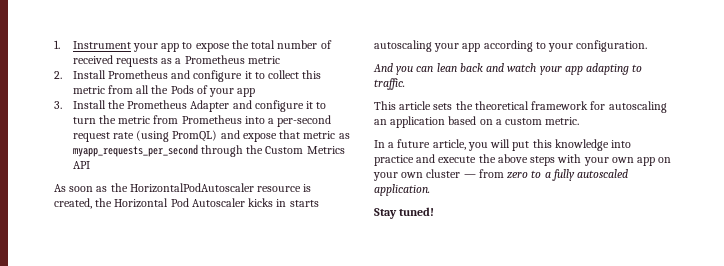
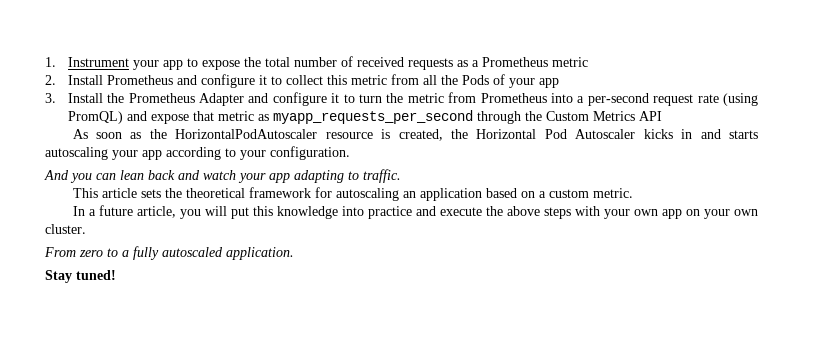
(287, 203) none -> [700,129,721,139] and
[426,169,504,178] cluster — from -> [45,224,86,234] [44,247,76,257] cluster. // From

